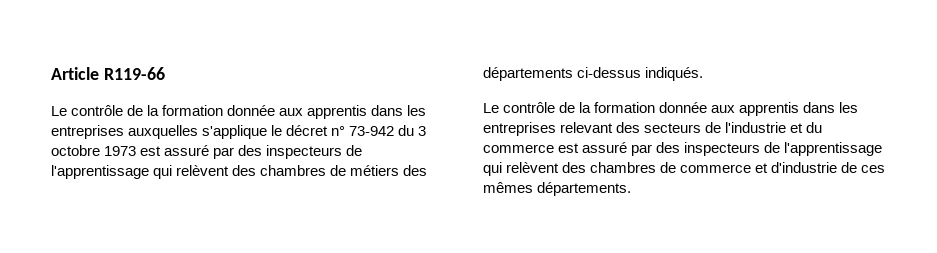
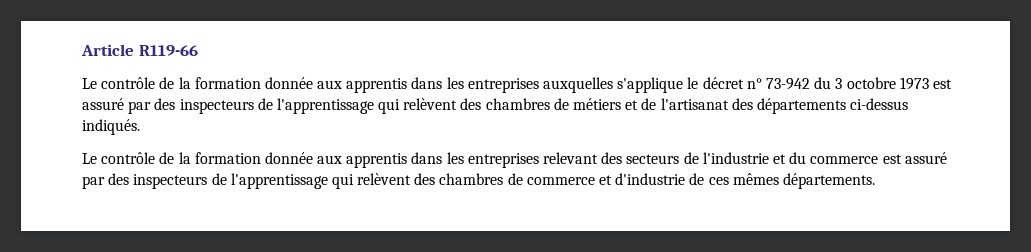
(400, 170) none -> [625,98,729,110] et de l'artisanat

